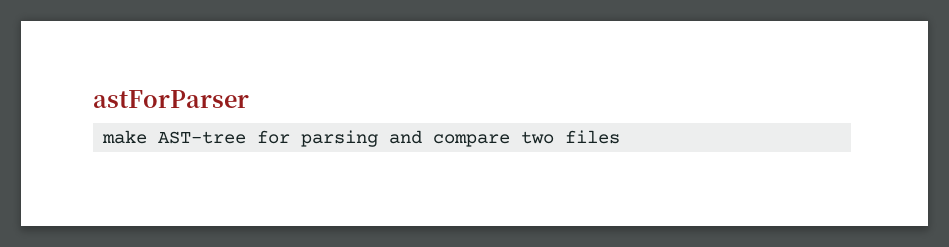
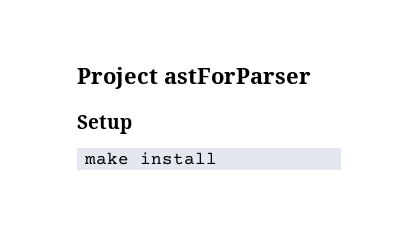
(93, 99) none -> [77,67,158,89] Project
(249, 99) none -> [77,115,132,134] // Setup
[157,130,620,147] AST-tree for parsing and compare two files -> [140,152,218,165] install

